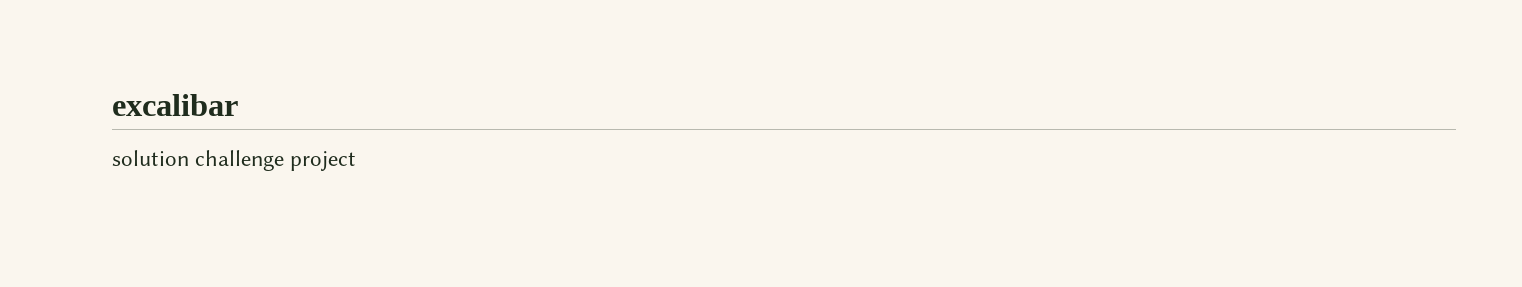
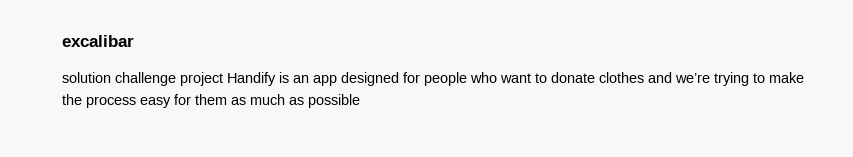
(357, 161) none -> [227,72,804,86] [62,94,360,108] Handify is an app designed for people who want to donate clothes and we’re trying to make the process easy for them as much as possible

